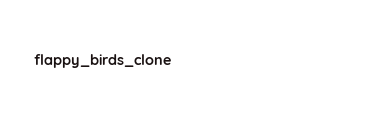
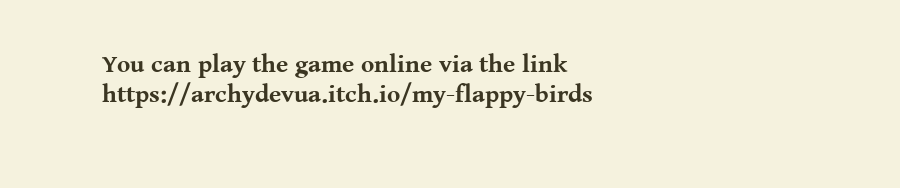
[34,54,171,68] flappy_birds_clone -> [102,53,568,78] [102,82,593,108] You can play the game online via the link https://archydevua.itch.io/my-flappy-birds

